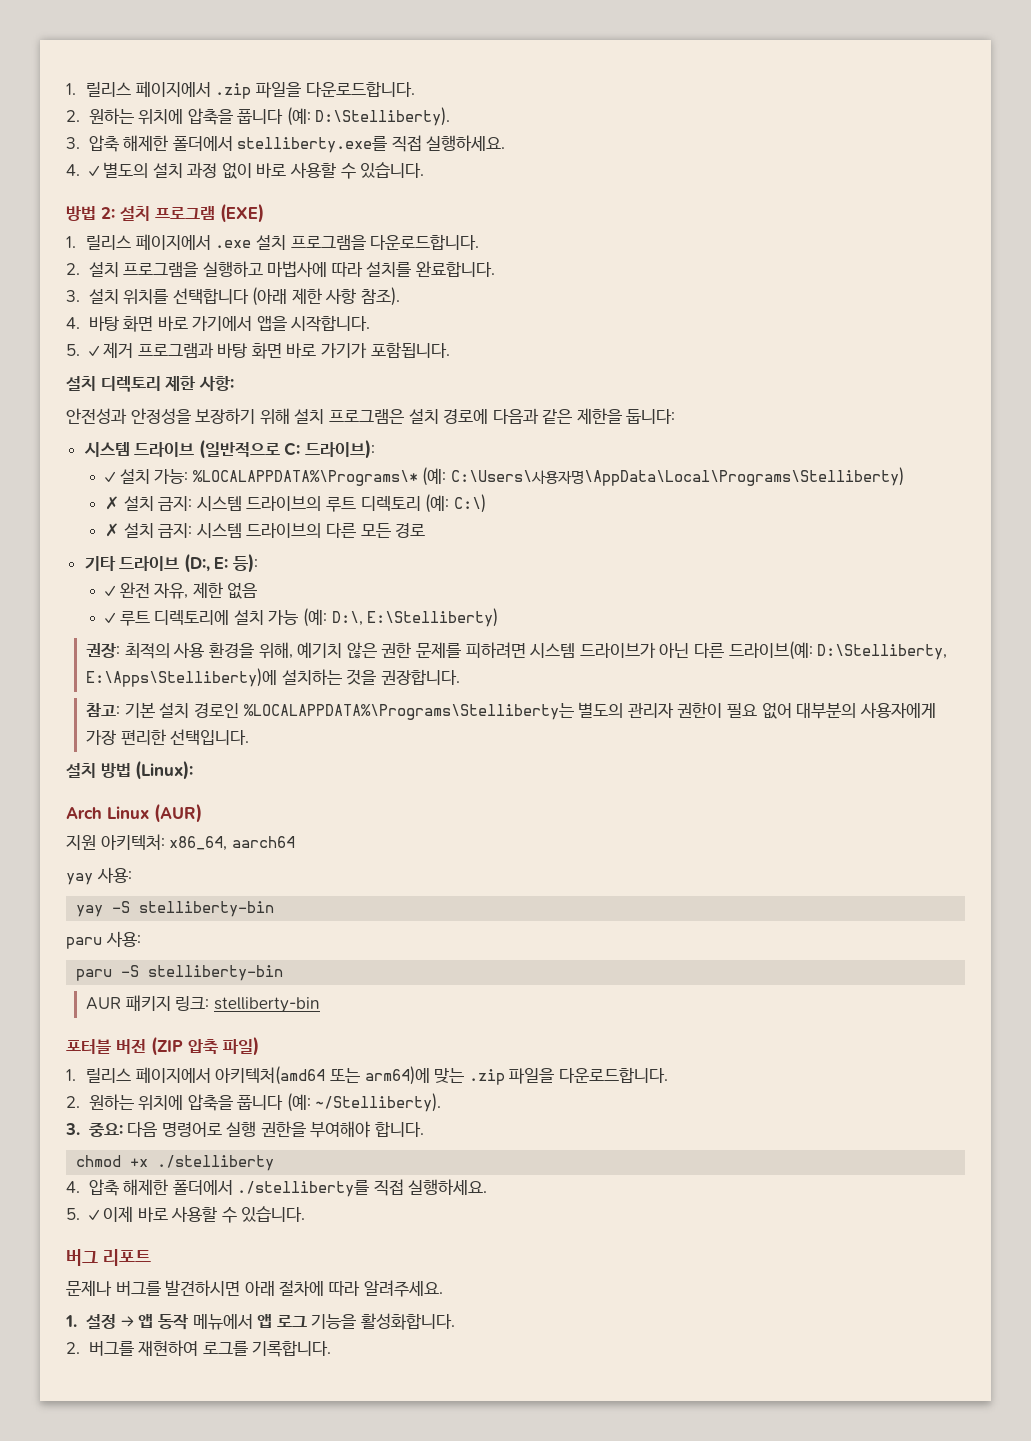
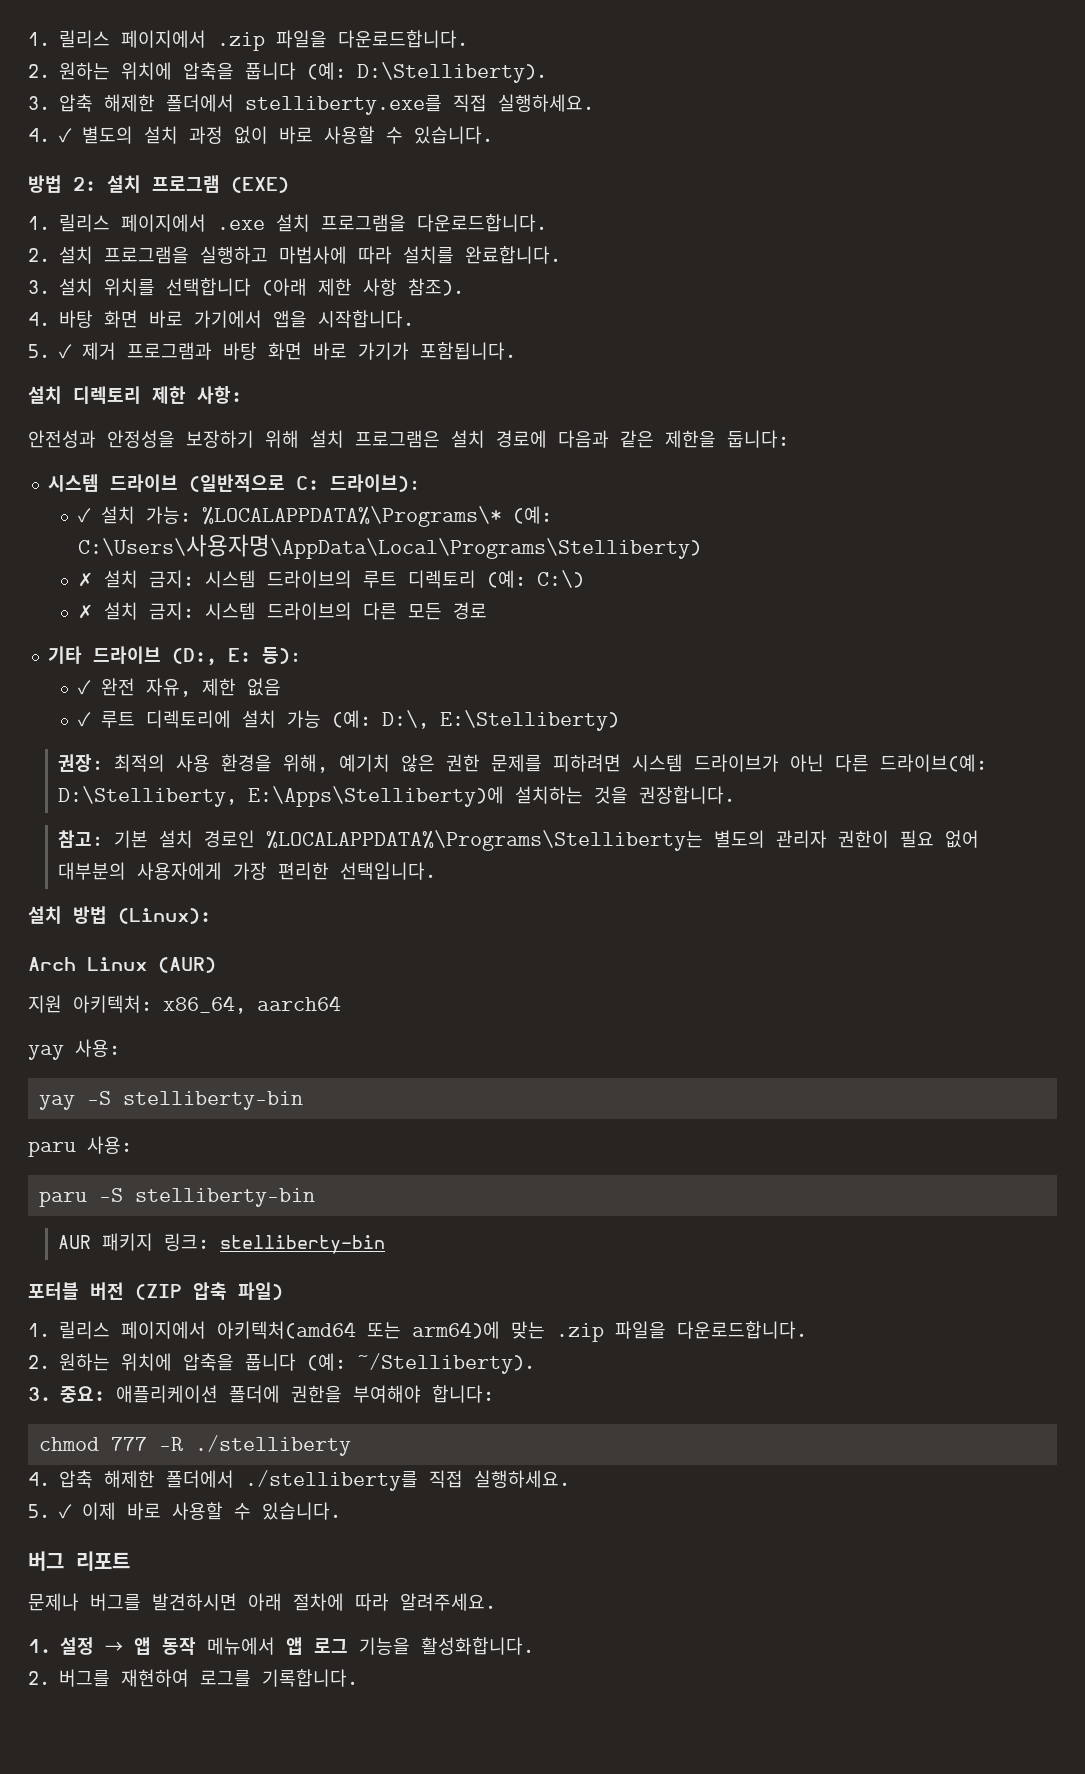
[127,1121,257,1137] 다음 명령어로 실행 -> [116,1385,280,1403] 애플리케이션 폴더에
[375,1121,425,1137] 합니다. -> [432,1385,494,1403] 합니다:
[130,1158,149,1167] +x -> [110,1437,183,1451] 777 -R

